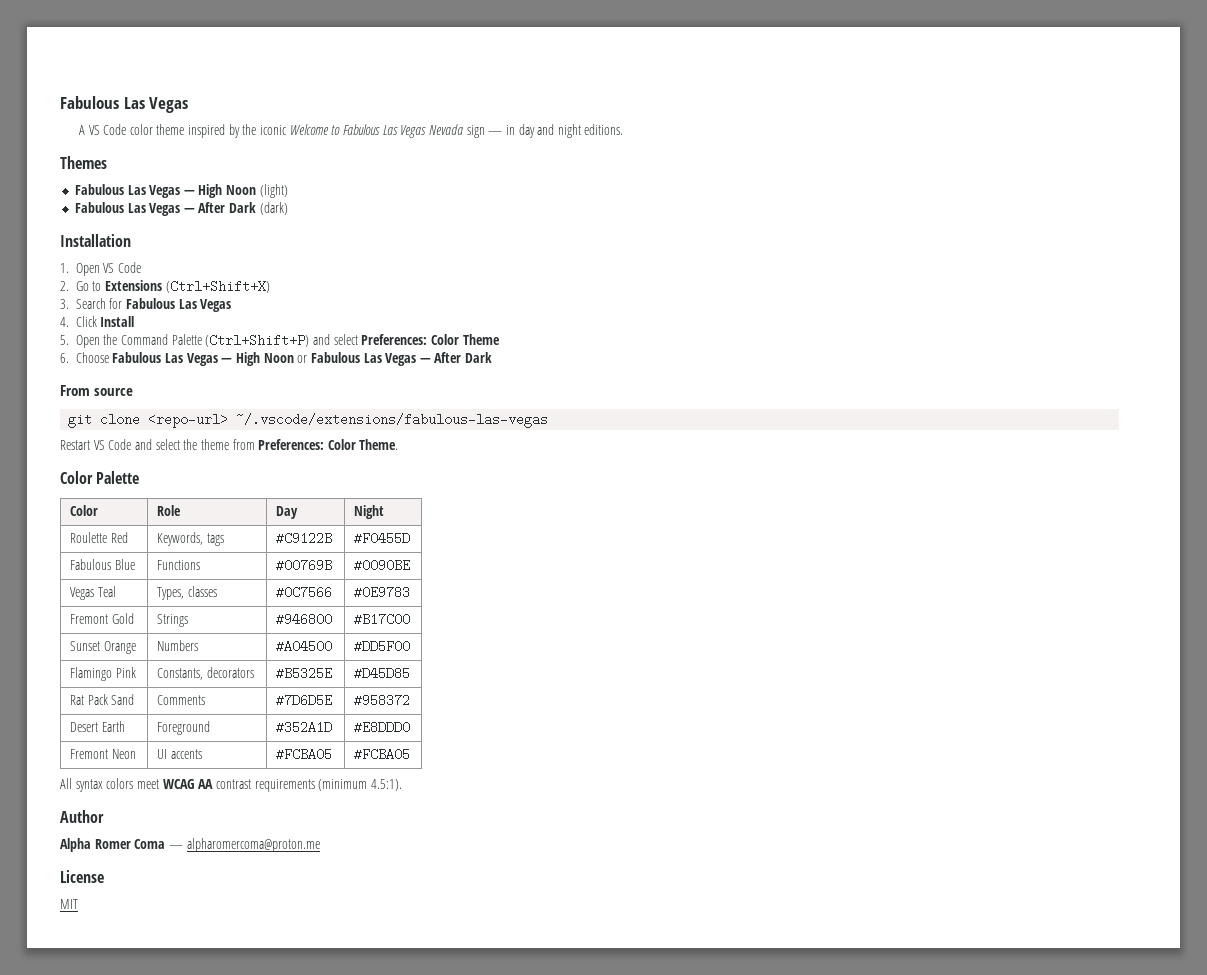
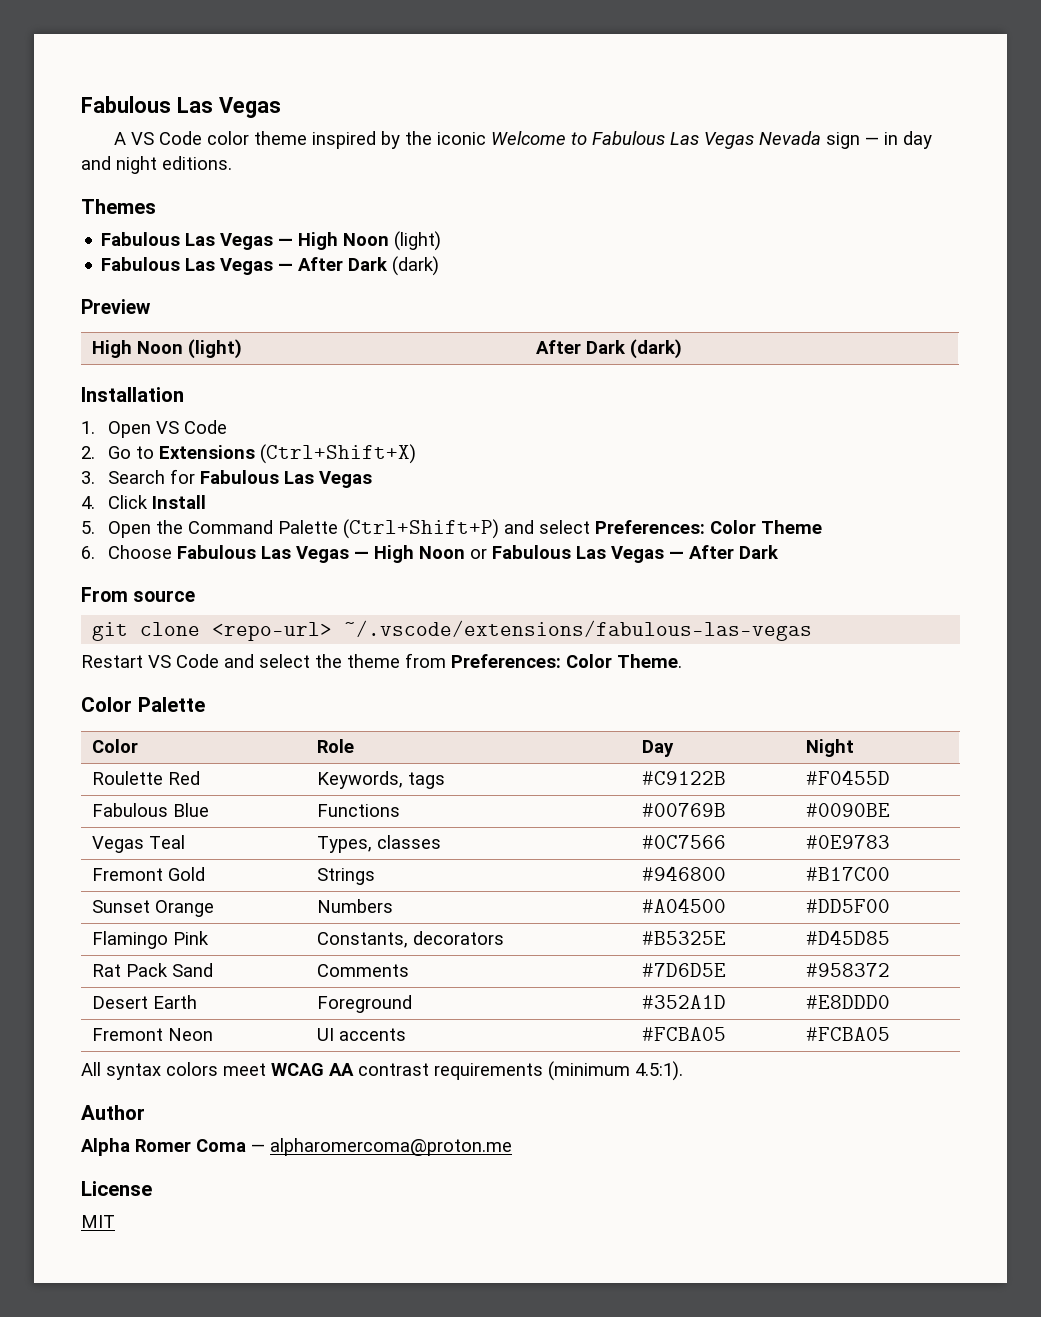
(288, 208) none -> [81,299,151,314] [91,339,242,359] [535,339,682,359] // Preview // High Noon (light) | After Dark (dark)

